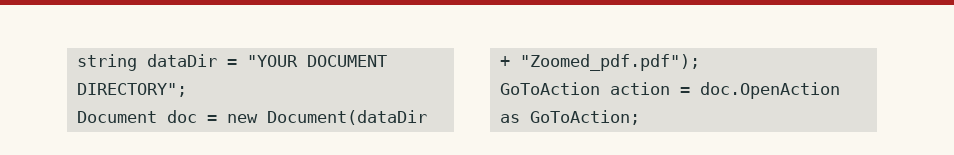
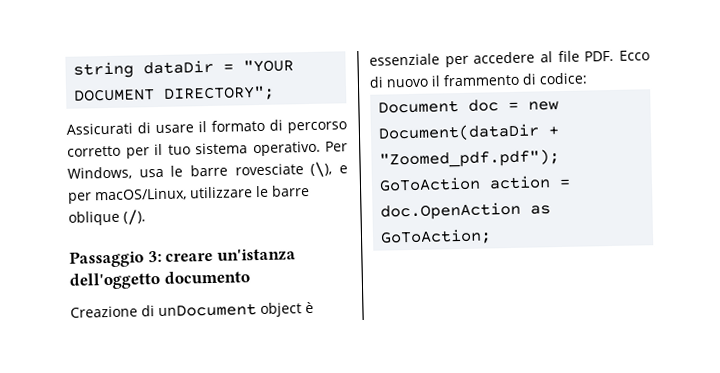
(187, 90) none -> [66,119,347,135] [67,140,348,159] [67,161,348,180] [68,185,310,204] [68,209,146,226] [69,248,296,268] [69,270,250,290] [70,301,314,318] [369,50,650,68] [369,72,587,88] // Assicurati di usare il formato di percorso corretto per il tuo sistema operativo. Per Windows, usa le barre rovesciate (\), e per macOS/Linux, utilizzare le barre oblique (/). // Passaggio 3: creare un'istanza dell'oggetto documento // Creazione di unDocument object è essenziale per accedere al file PDF. Ecco di nuovo il frammento di codice:

